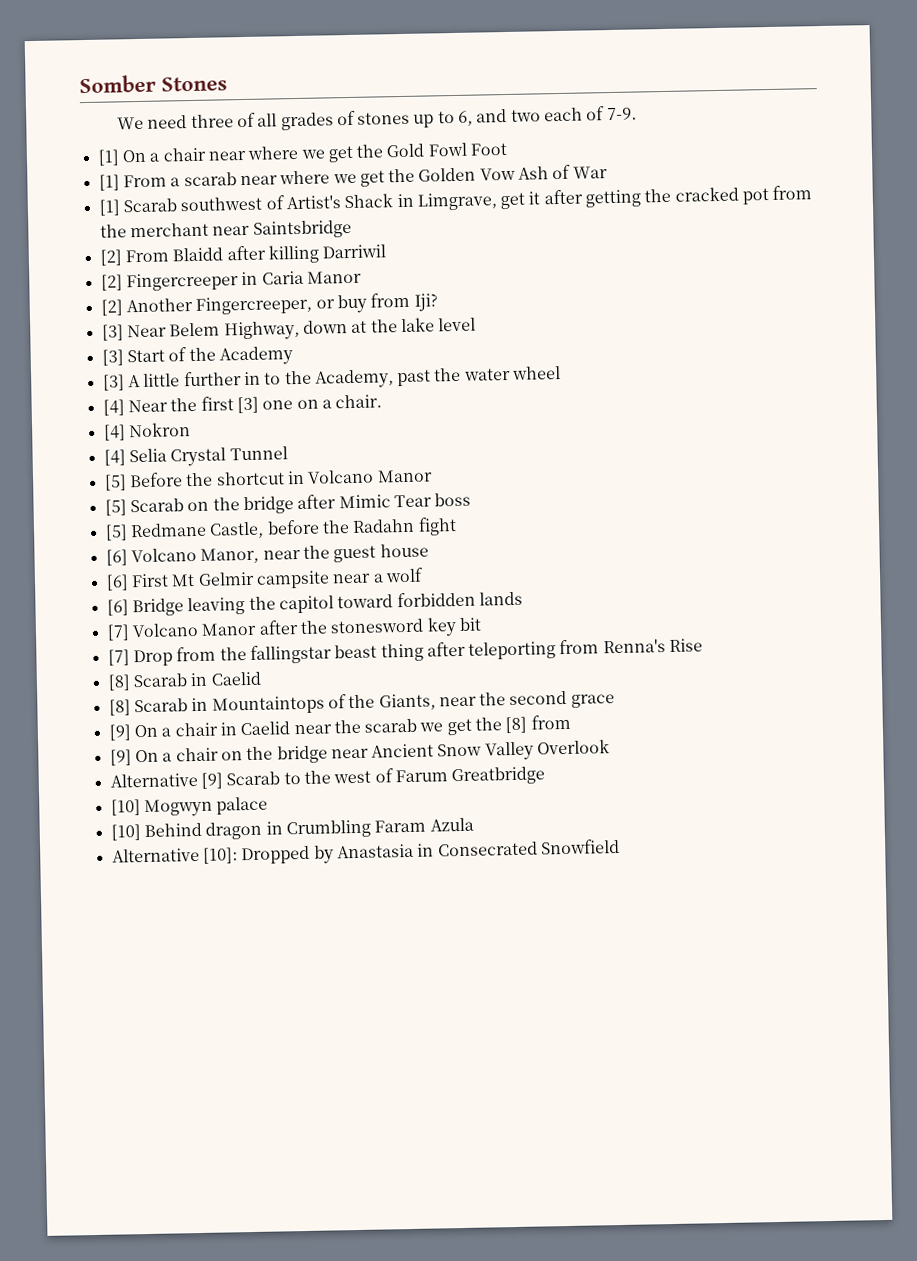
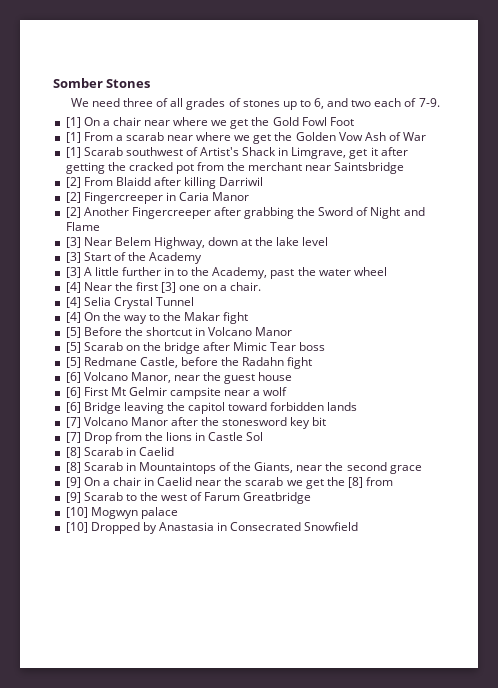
[195,292,438,315] Fingercreeper, or buy from Iji? -> [131,207,425,219] [65,222,100,231] Fingercreeper after grabbing the Sword of Night and Flame
[103,422,191,441] // [4] Nokron -> (262, 286) none
(288, 453) none -> [65,312,249,324] // [4] On the way to the Makar fight
[249,638,704,664] fallingstar beast thing after teleporting from Renna's Rise -> [166,432,264,441] lions in Castle Sol
[134,739,611,764] [109,772,223,789] On a chair on the bridge near Ancient Snow Valley Overlook // Alternative [9] -> (81, 497) none
[143,817,474,840] [111,847,238,864] Behind dragon in Crumbling Faram Azula // Alternative [10]: -> (88, 527) none

